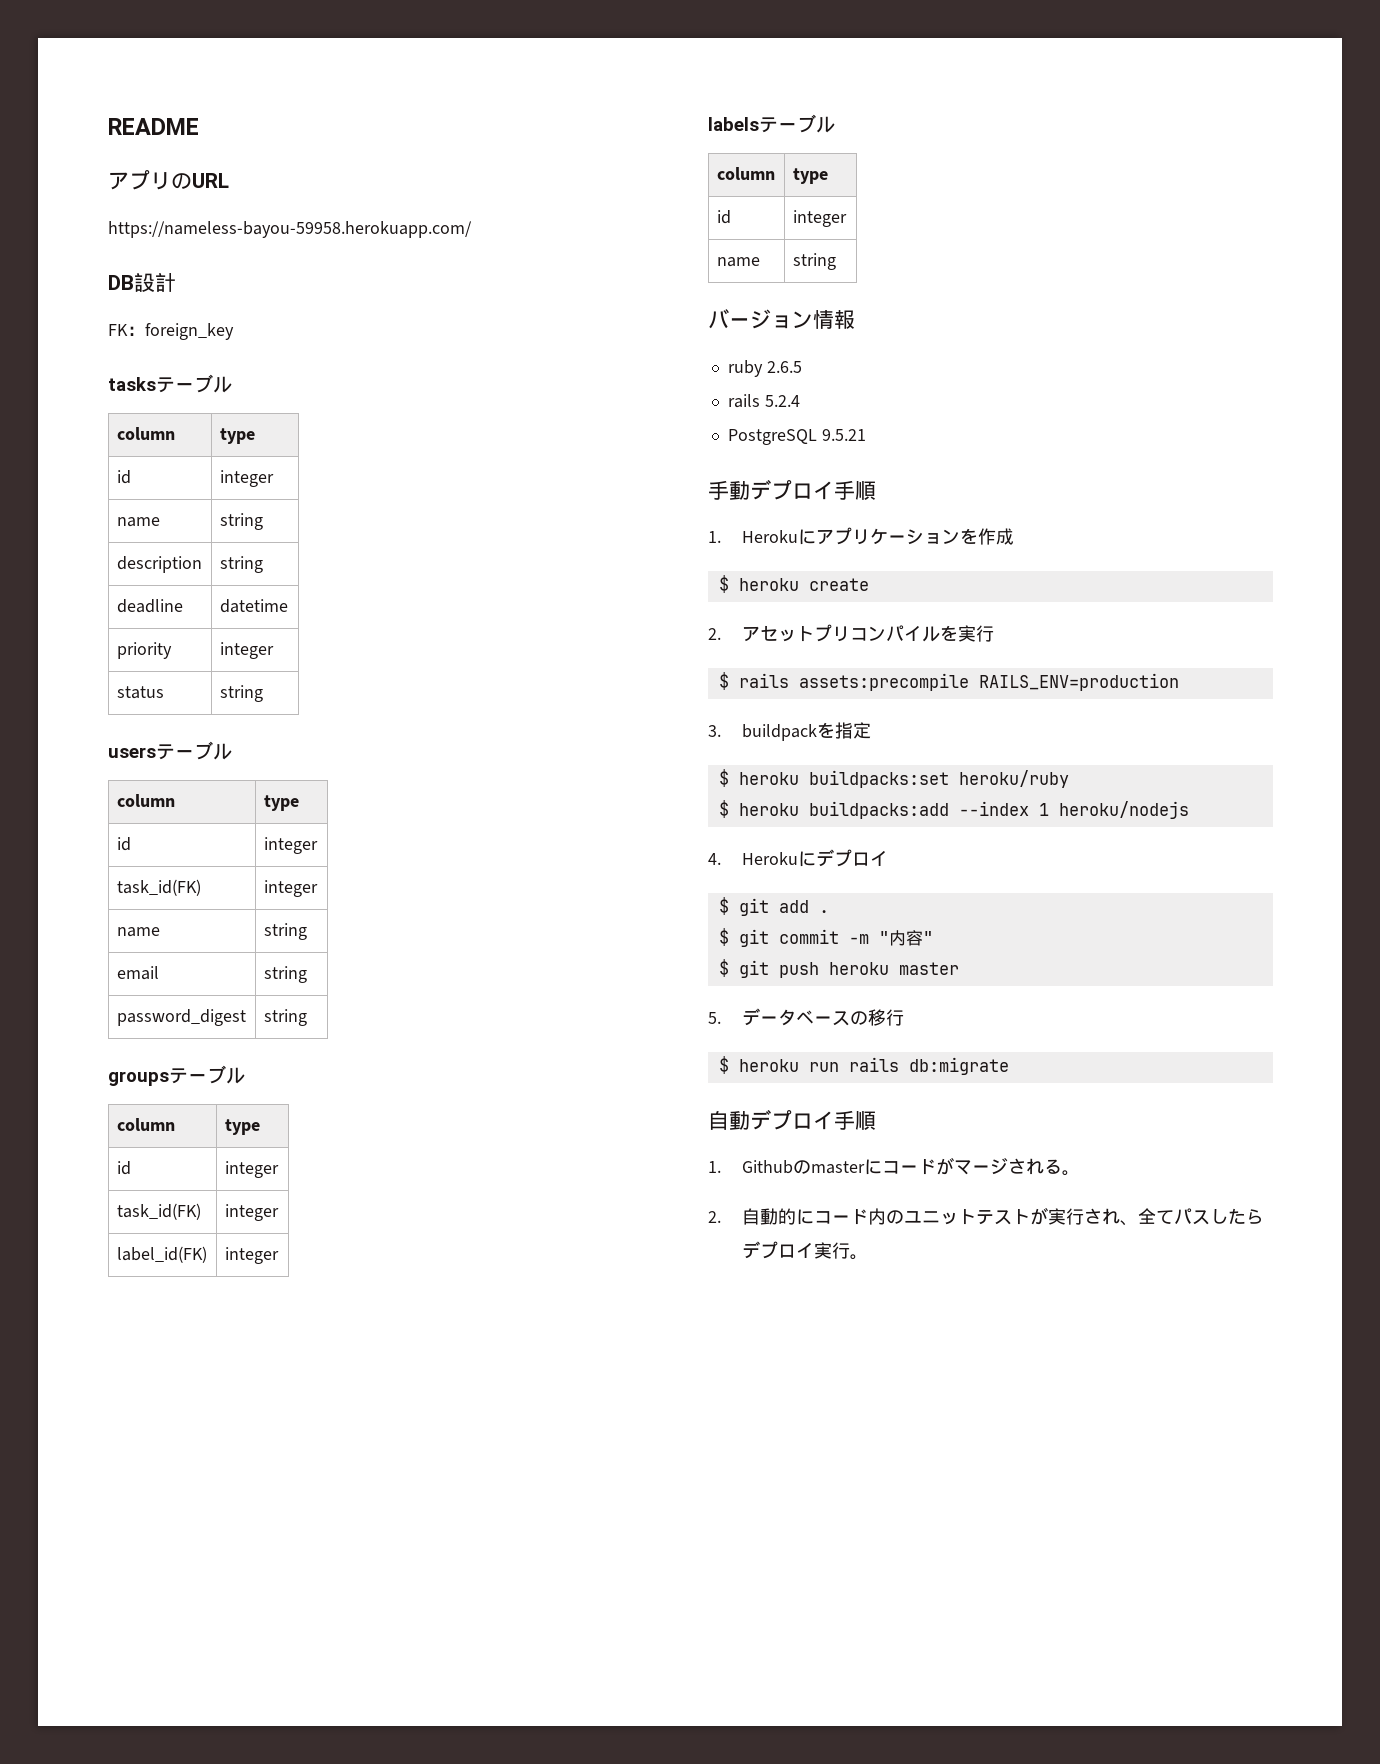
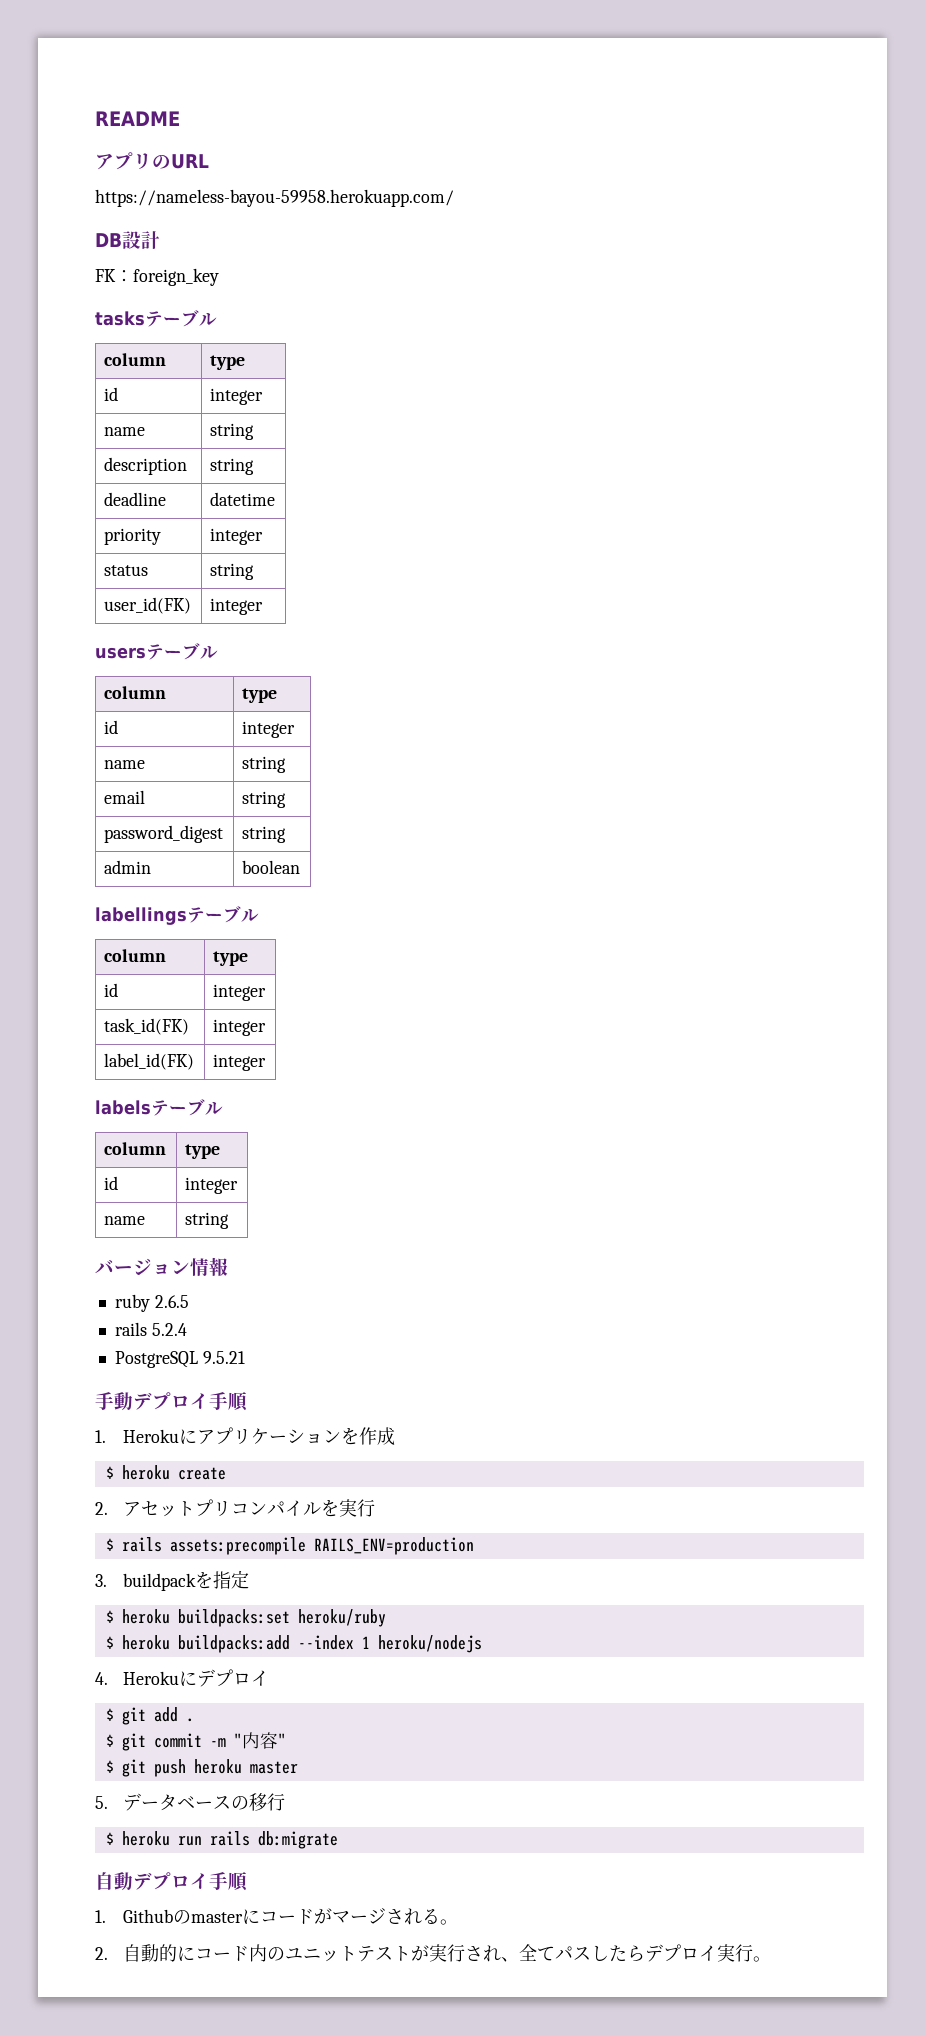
(263, 693) none -> [104,597,192,614] [210,598,264,615] // user_id(FK) | integer
[116,879,201,896] [263,880,318,897] // task_id(FK) | integer -> (296, 729) none
[108,1071,169,1086] // groups -> [104,860,152,874] [242,860,301,874] [95,907,187,925] // admin | boolean // labellings

